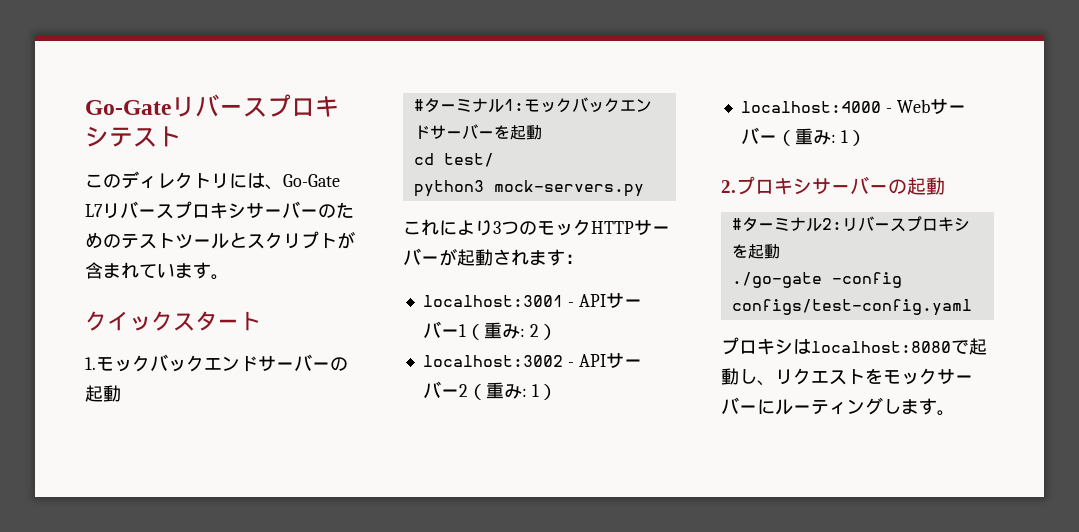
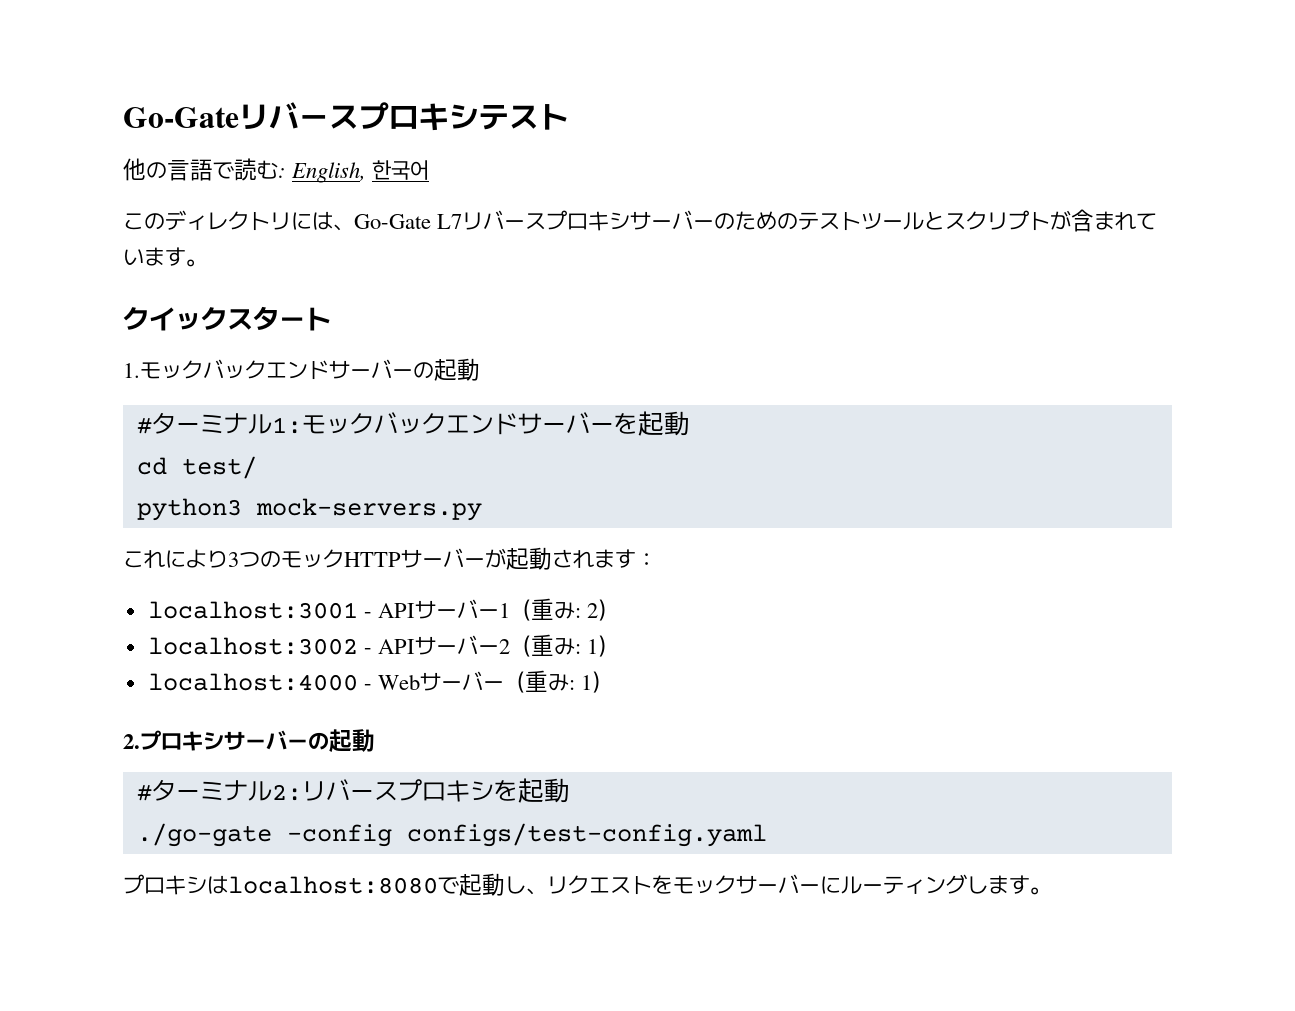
(181, 136) none -> [123,158,430,183] // 他の言語で読む: English, 한국어

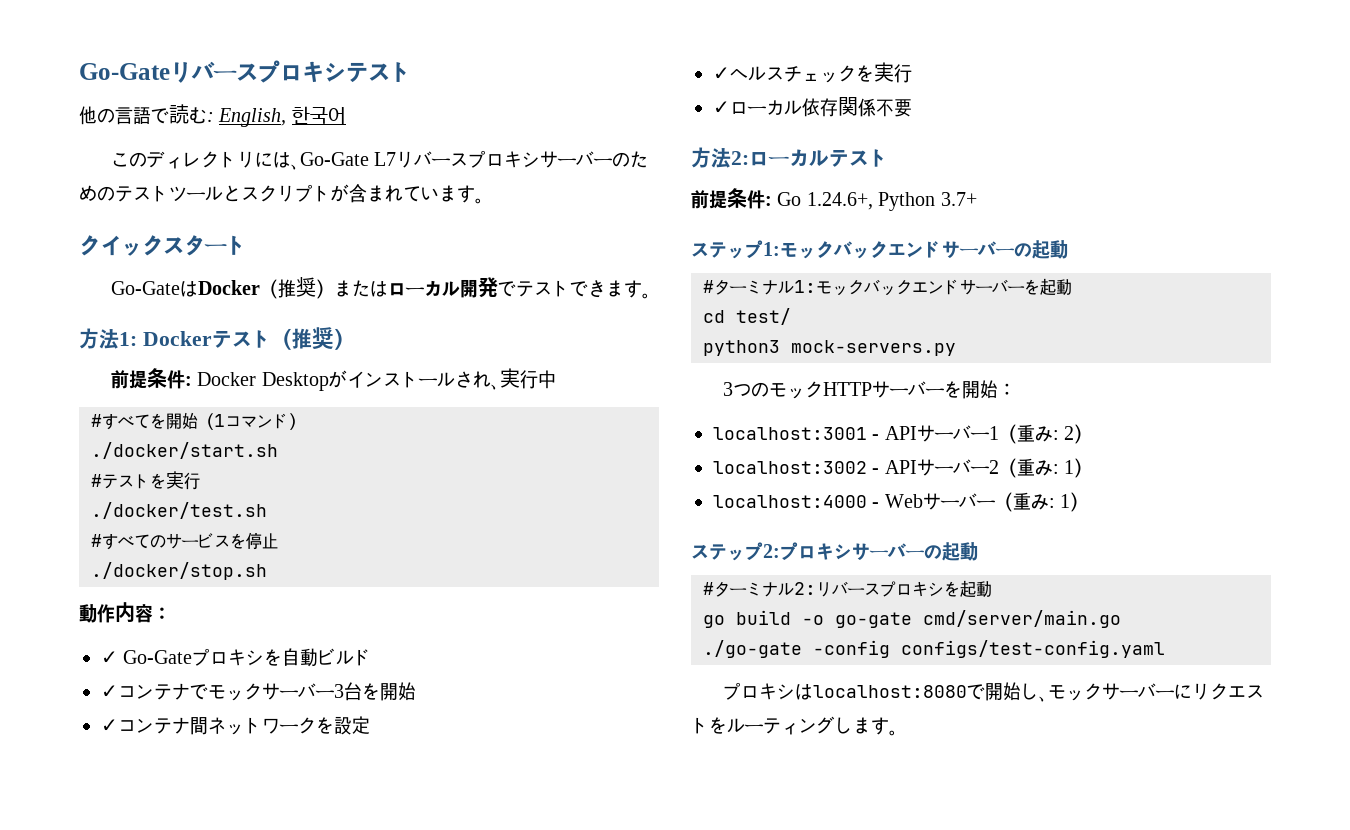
[123,363,140,378] 1. -> [111,277,652,299] [79,327,354,350] [111,368,556,391] [91,412,305,430] [91,442,278,459] [91,471,200,490] [91,502,267,519] [91,532,278,550] [91,562,267,580] [79,602,171,623] [101,648,373,667] [101,682,416,701] [101,716,370,735] [713,62,912,83] [713,97,912,117] [691,147,889,168] [691,188,977,211] [691,240,780,259] Go-GateはDocker（推奨）またはローカル開発でテストできます。 // 方法1: Dockerテスト（推奨） // 前提条件: Docker Desktopがインストールされ、実行中 // #すべてを開始（1コマンド） // ./docker/start.sh // #テストを実行 // ./docker/test.sh // #すべてのサービスを停止 // ./docker/stop.sh // 動作内容： // ✓ Go-Gateプロキシを自動ビルド // ✓コンテナでモックサーバー3台を開始 // ✓コンテナ間ネットワークを設定 // ✓ヘルスチェックを実行 // ✓ローカル依存関係不要 // 方法2:ローカルテスト // 前提条件: Go 1.24.6+, Python 3.7+ // ステップ1:
[123,549,228,568] これにより -> (956, 348) none
[485,547,636,570] が起動されます -> [944,380,999,399] を開始
[123,734,140,749] 2. -> [691,542,780,561] ステップ2:
(570, 790) none -> [703,610,1121,628] // go build -o go-gate cmd/server/main.go
[459,873,673,896] 起動し、リクエストを -> [985,682,1049,702] 開始し、
(841, 885) none -> [1192,683,1265,700] [691,717,727,734] リクエストを

